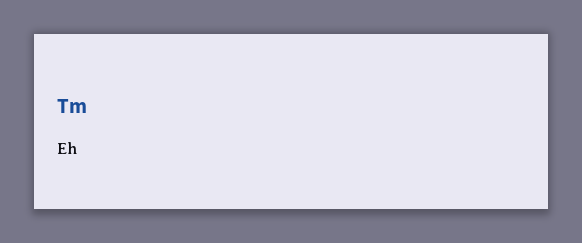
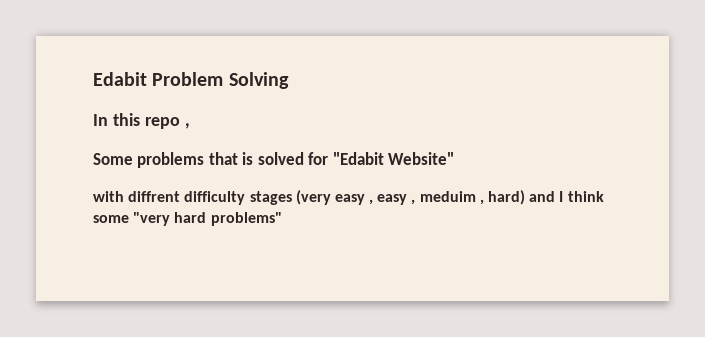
[57,99,87,113] [57,142,77,154] Tm // Eh -> [93,72,289,89] [93,113,190,129] [93,152,455,168] [93,190,604,205] [93,212,282,226] Edabit Problem Solving // In this repo , // Some problems that is solved for "Edabit Website" // with diffrent difficulty stages (very easy , easy , meduim , hard) and I think some "very hard problems"

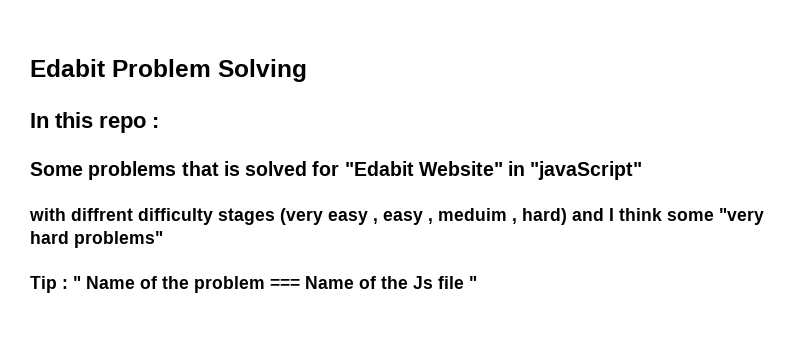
[184,123,190,129] , -> [152,117,159,128] :
(455, 158) none -> [508,161,643,180] in "javaScript"
(282, 219) none -> [30,276,477,293] // Tip : " Name of the problem === Name of the Js file "

